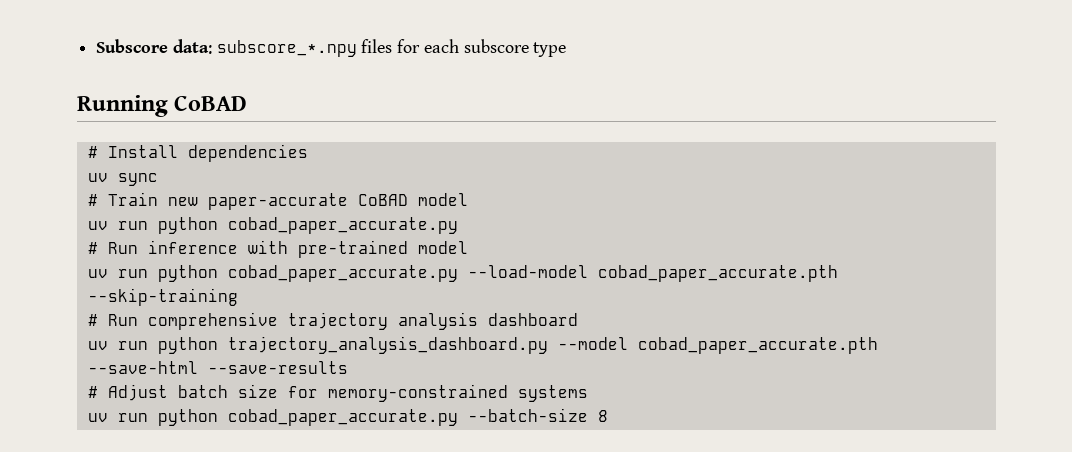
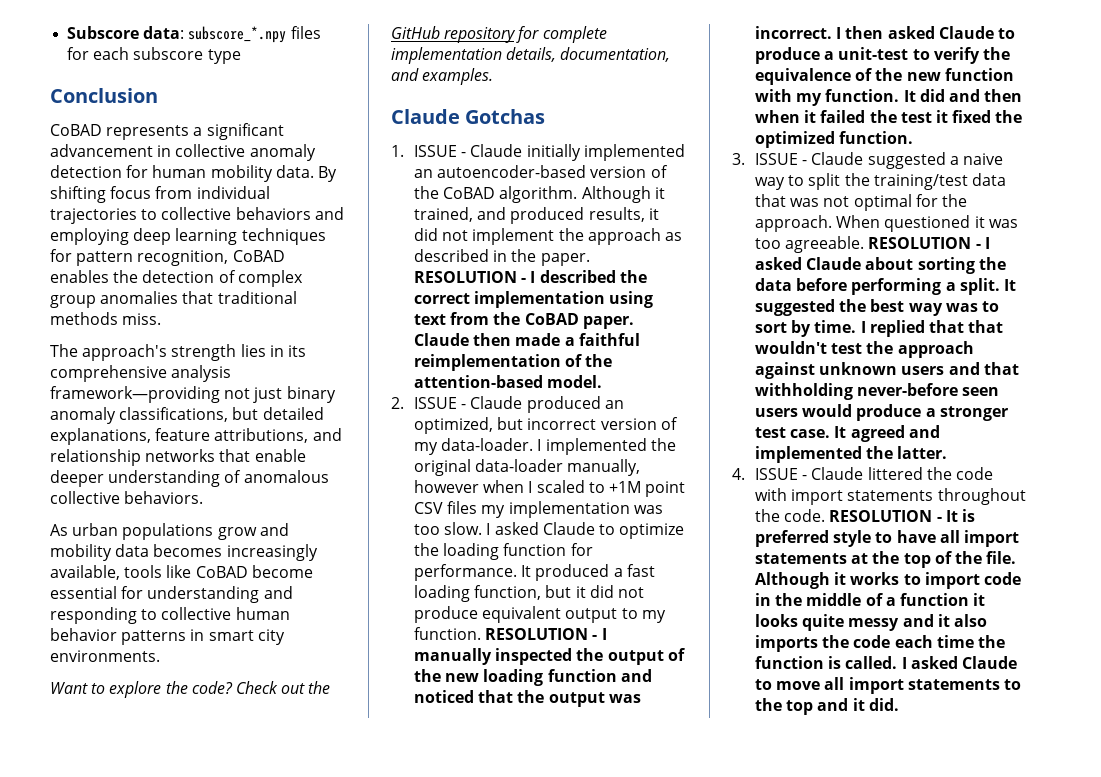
[77,95,248,117] [87,144,308,162] [87,173,158,186] [87,192,468,210] [87,217,458,234] [87,240,468,258] [87,265,838,282] [87,288,238,306] [87,312,578,330] [87,336,878,354] [87,361,348,374] [87,384,588,402] [87,408,608,426] Running CoBAD // # Install dependencies // uv sync // # Train new paper-accurate CoBAD model // uv run python cobad_paper_accurate.py // # Run inference with pre-trained model // uv run python cobad_paper_accurate.py --load-model cobad_paper_accurate.pth --skip-training // # Run comprehensive trajectory analysis dashboard // uv run python trajectory_analysis_dashboard.py --model cobad_paper_accurate.pth --save-html --save-results // # Adjust batch size for memory-constrained systems // uv run python cobad_paper_accurate.py --batch-size 8 -> [50,88,158,103] [50,123,284,140] [50,144,316,161] [50,165,337,182] [50,186,270,203] [50,207,344,224] [50,228,326,245] [50,249,285,266] [50,270,303,287] [50,291,297,308] [50,312,162,325] [50,344,306,361] [50,365,232,382] [50,386,336,403] [50,407,324,424] [50,428,342,445] [50,449,306,466] [50,470,329,487] [50,491,204,504] [50,523,289,540] [50,544,318,561] [50,565,313,580] [50,586,293,603] [50,607,290,624] [50,628,285,645] [50,650,160,662] [50,681,331,698] [391,26,607,43] [391,47,671,64] [391,68,494,85] [391,109,546,124] [391,144,685,161] [414,165,668,178] [414,186,665,203] [414,207,659,224] [414,228,683,245] [414,249,590,266] [414,270,647,283] [414,291,654,308] [414,312,634,329] [414,333,640,346] [414,354,613,371] [414,375,603,388] [391,396,624,413] [414,417,678,434] [414,438,676,455] [414,459,641,476] [414,480,686,497] [414,501,663,518] [414,522,685,539] [414,543,593,560] [414,564,655,581] [414,585,645,602] [414,606,666,623] [414,627,607,640] [414,648,685,665] [414,669,652,686] [414,690,641,707] [755,26,1016,39] [755,47,1011,64] [755,68,1014,85] [755,89,1023,106] [755,110,1023,123] [755,131,914,148] [732,152,1004,169] [755,173,1007,190] [755,194,968,211] [755,215,1018,232] [755,236,990,253] [755,257,1006,274] [755,278,1017,295] [755,299,1000,316] [755,320,1004,337] [755,341,974,358] [755,362,1019,379] [755,383,1000,400] [755,404,1008,421] [755,425,940,442] [755,446,948,463] [732,467,994,480] [755,488,1026,505] [755,509,976,522] [755,530,1020,547] [755,551,1017,568] [755,572,1022,589] [755,593,986,606] [755,614,988,631] [755,635,1006,652] [755,656,1018,669] [755,677,1022,694] [755,698,899,715] Conclusion // CoBAD represents a significant advancement in collective anomaly detection for human mobility data. By shifting focus from individual trajectories to collective behaviors and employing deep learning techniques for pattern recognition, CoBAD enables the detection of complex group anomalies that traditional methods miss. // The approach's strength lies in its comprehensive analysis framework—providing not just binary anomaly classifications, but detailed explanations, feature attributions, and relationship networks that enable deeper understanding of anomalous collective behaviors. // As urban populations grow and mobility data becomes increasingly available, tools like CoBAD become essential for understanding and responding to collective human behavior patterns in smart city environments. // Want to explore the code? Check out the GitHub repository for complete implementation details, documentation, and examples. // Claude Gotchas // 1. ISSUE - Claude initially implemented an autoencoder-based version of the CoBAD algorithm. Although it trained, and produced results, it did not implement the approach as described in the paper. RESOLUTION - I described the correct implementation using text from the CoBAD paper. Claude then made a faithful reimplementation of the attention-based model. // 2. ISSUE - Claude produced an optimized, but incorrect version of my data-loader. I implemented the original data-loader manually, however when I scaled to +1M point CSV files my implementation was too slow. I asked Claude to optimize the loading function for performance. It produced a fast loading function, but it did not produce equivalent output to my function. RESOLUTION - I manually inspected the output of the new loading function and noticed that the output was incorrect. I then asked Claude to produce a unit-test to verify the equivalence of the new function with my function. It did and then when it failed the test it fixed the optimized function. // 3. ISSUE - Claude suggested a naive way to split the training/test data that was not optimal for the approach. When questioned it was too agreeable. RESOLUTION - I asked Claude about sorting the data before performing a split. It suggested the best way was to sort by time. I replied that that wouldn't test the approach against unknown users and that withholding never-before seen users would produce a stronger test case. It agreed and implemented the latter. // 4. ISSUE - Claude littered the code with import statements throughout the code. RESOLUTION - It is preferred style to have all import statements at the top of the file. Although it works to import code in the middle of a function it looks quite messy and it also imports the code each time the function is called. I asked Claude to move all import statements to the top and it did.

